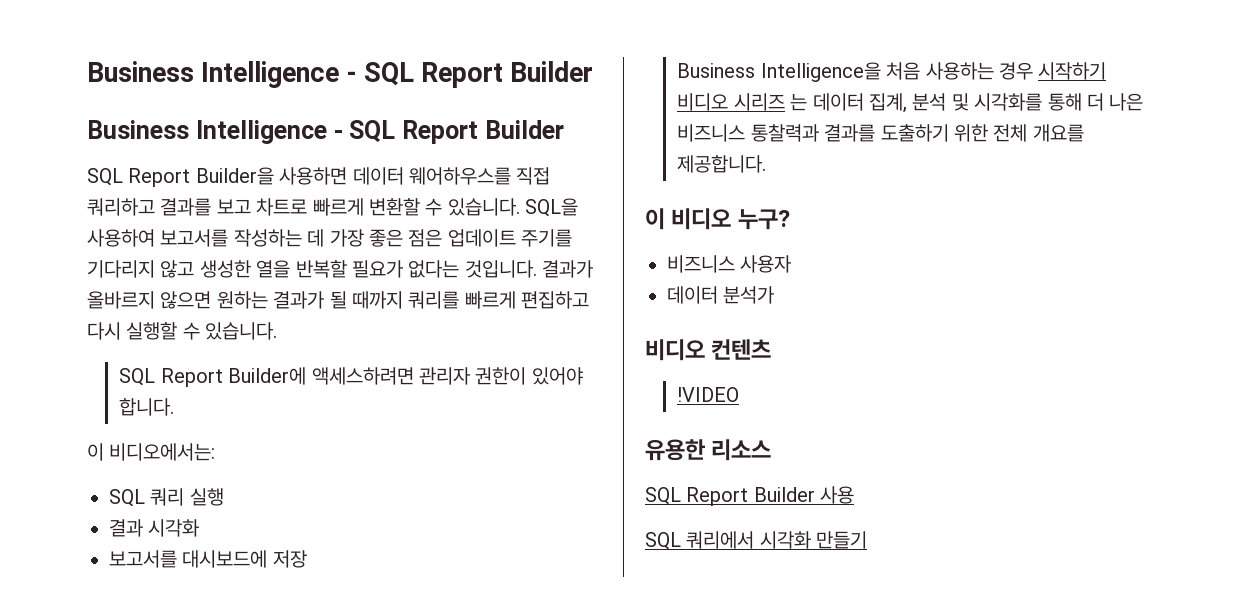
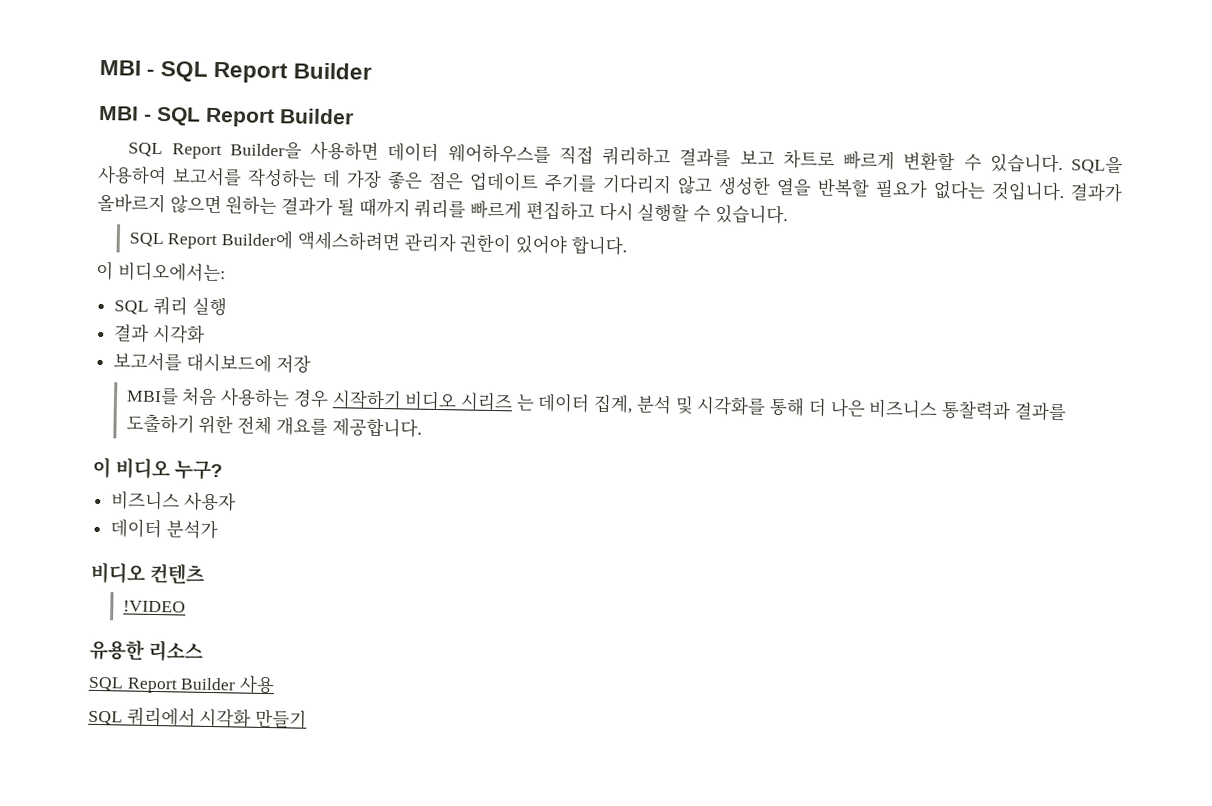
[87,61,594,88] [87,120,327,144] Business Intelligence - SQL Report Builder // Business Intelligence -> [99,59,374,84] [98,105,139,121] MBI - SQL Report Builder // MBI
[677,62,881,82] Business Intelligence을 -> [125,386,179,405] MBI를

